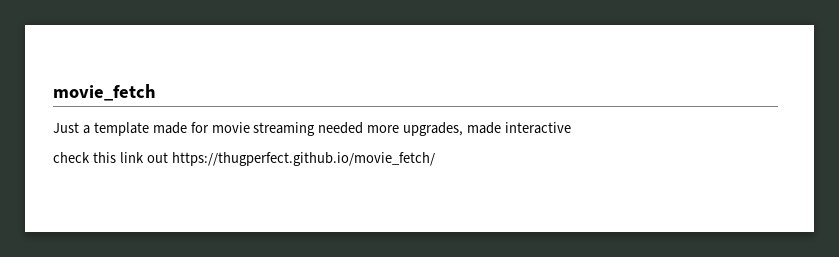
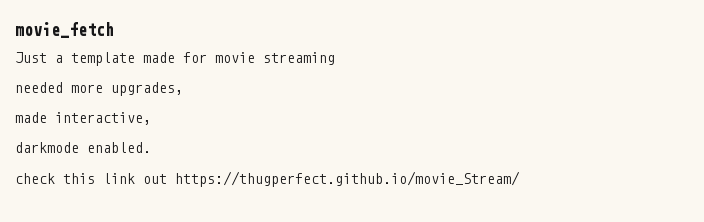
(316, 129) none -> (335, 58) //
[467,122,572,134] made interactive -> [15,112,151,125] [15,142,151,153] // made interactive, // darkmode enabled.
[171,152,435,166] https://thugperfect.github.io/movie_fetch/ -> [175,171,520,187] https://thugperfect.github.io/movie_Stream/

